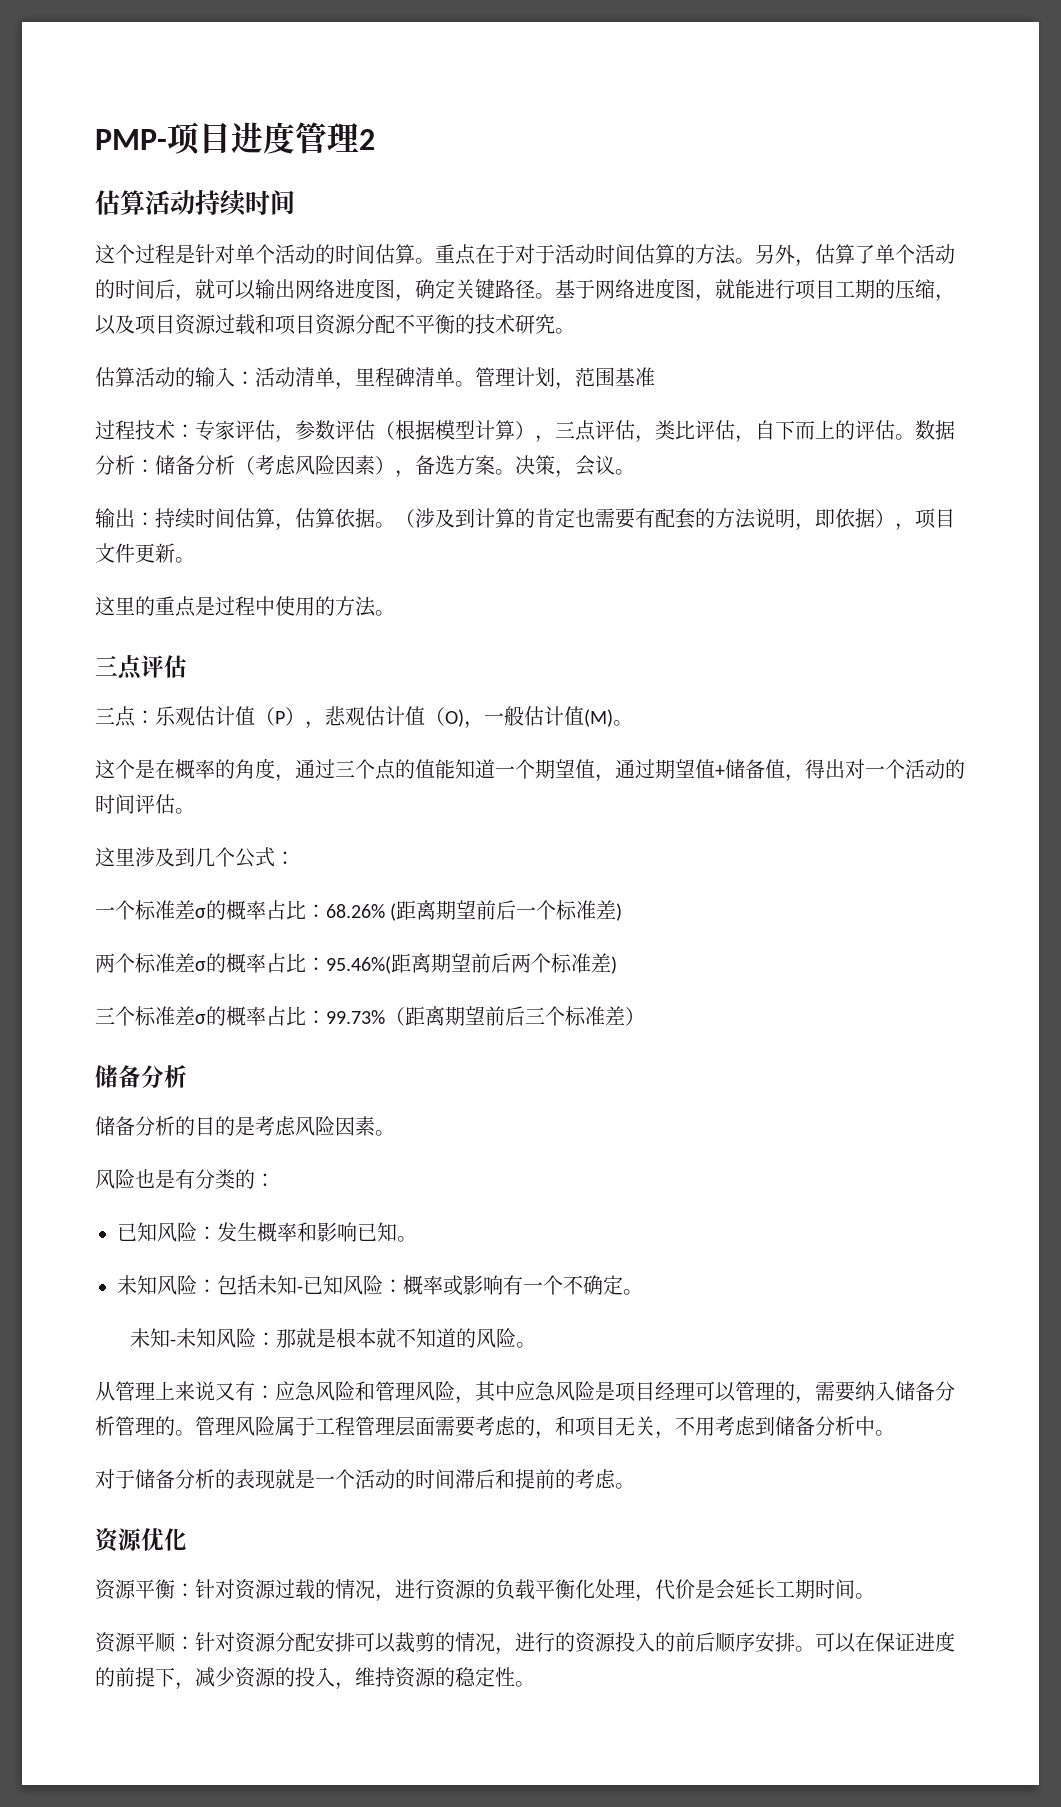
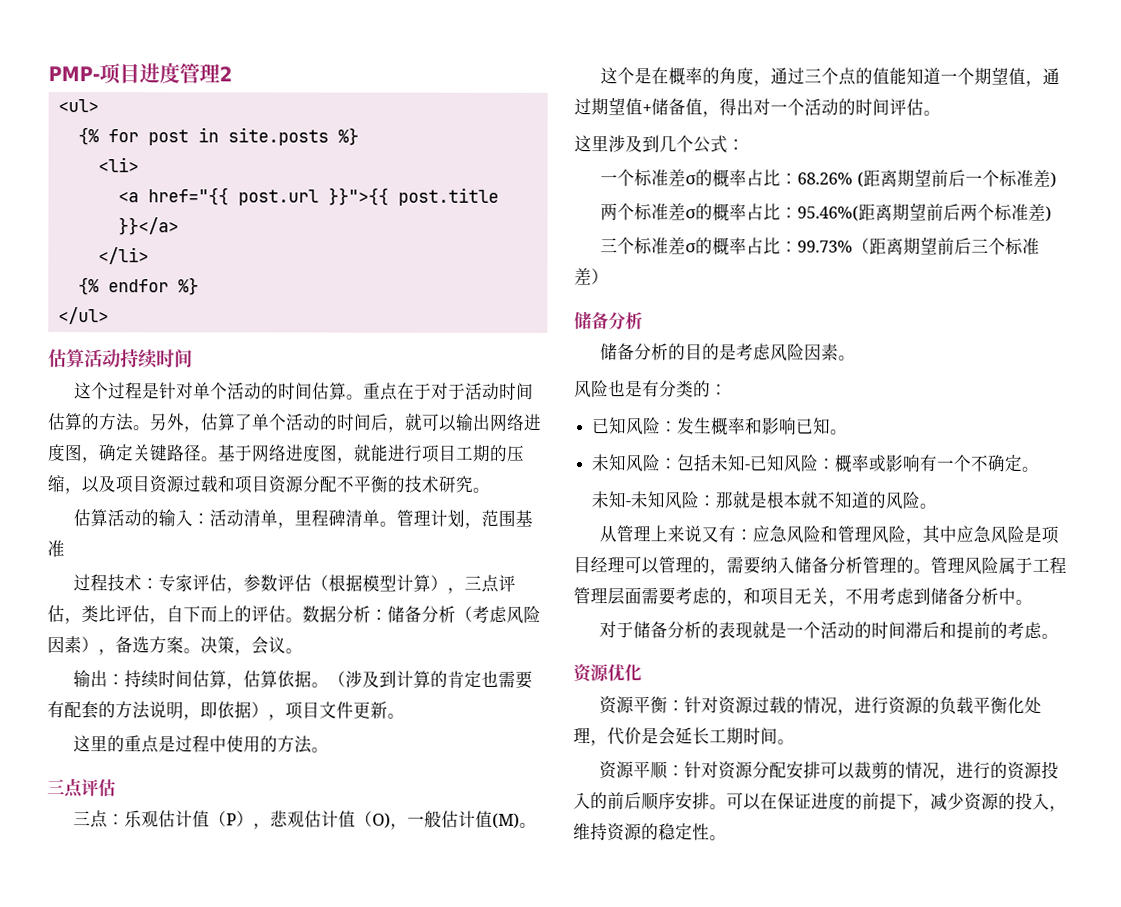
(375, 139) none -> [57,99,99,113] [77,127,359,146] [97,157,139,173] [117,187,499,206] [117,217,179,236] [97,247,149,265] [77,277,199,296] [57,307,109,325] // <ul> // {% for post in site.posts %} // <li> // <a href="{{ post.url }}">{{ post.title }}</a> // </li> // {% endfor %} // </ul>

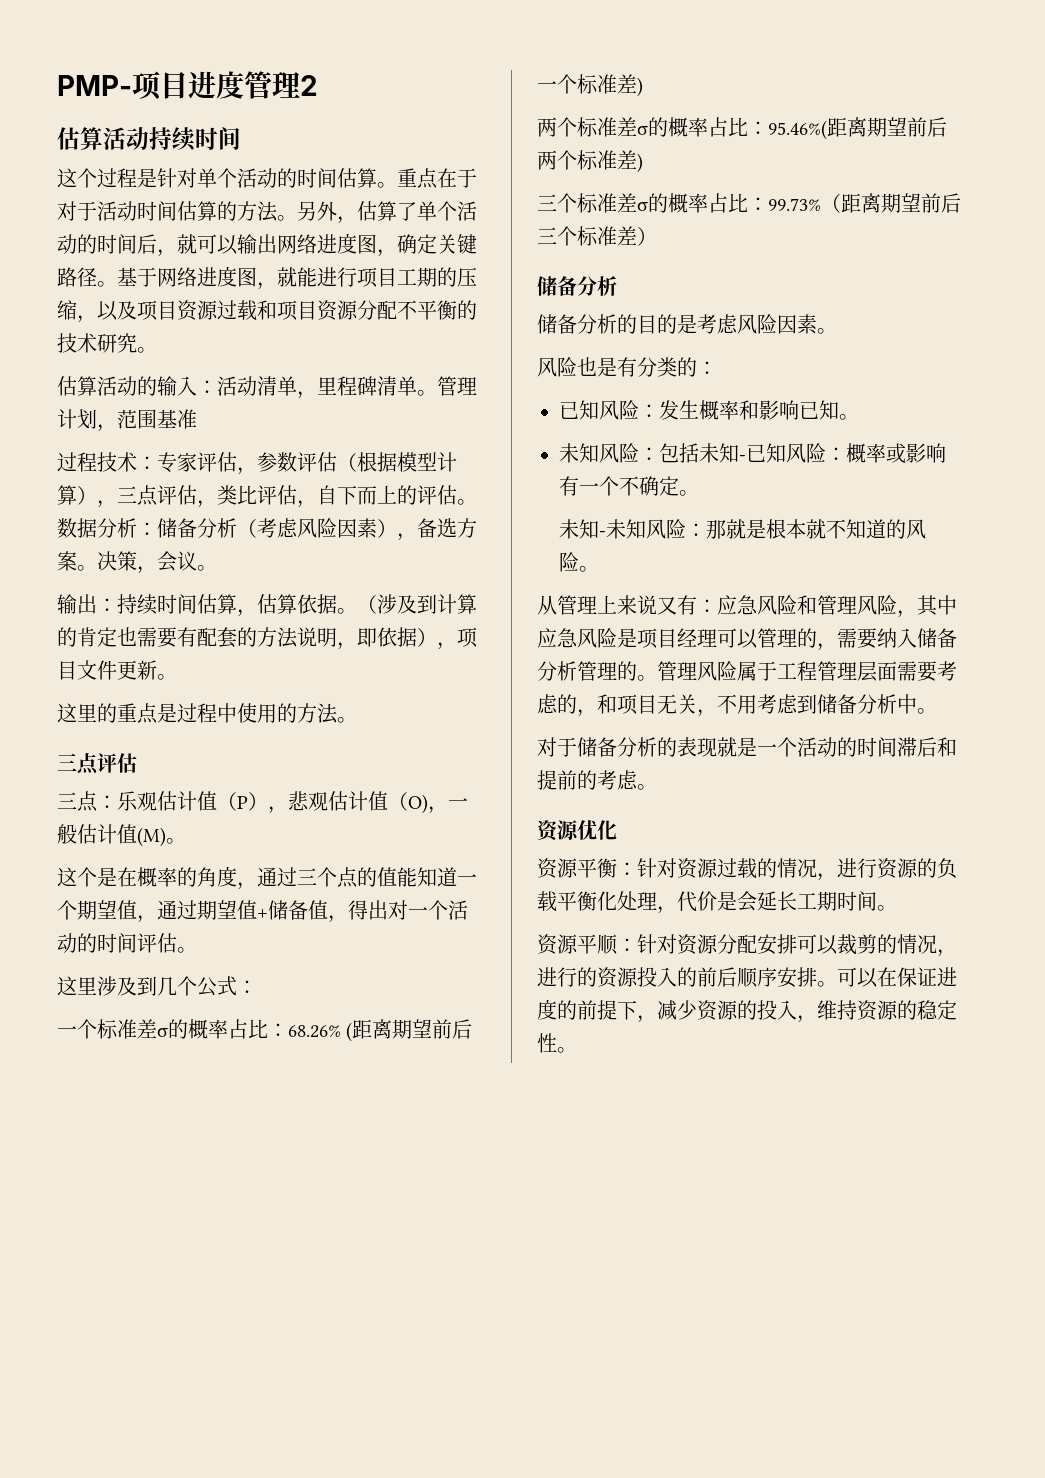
[57,99,99,113] [77,127,359,146] [97,157,139,173] [117,187,499,206] [117,217,179,236] [97,247,149,265] [77,277,199,296] [57,307,109,325] // <ul> // {% for post in site.posts %} // <li> // <a href="{{ post.url }}">{{ post.title }}</a> // </li> // {% endfor %} // </ul> -> (318, 85) none

